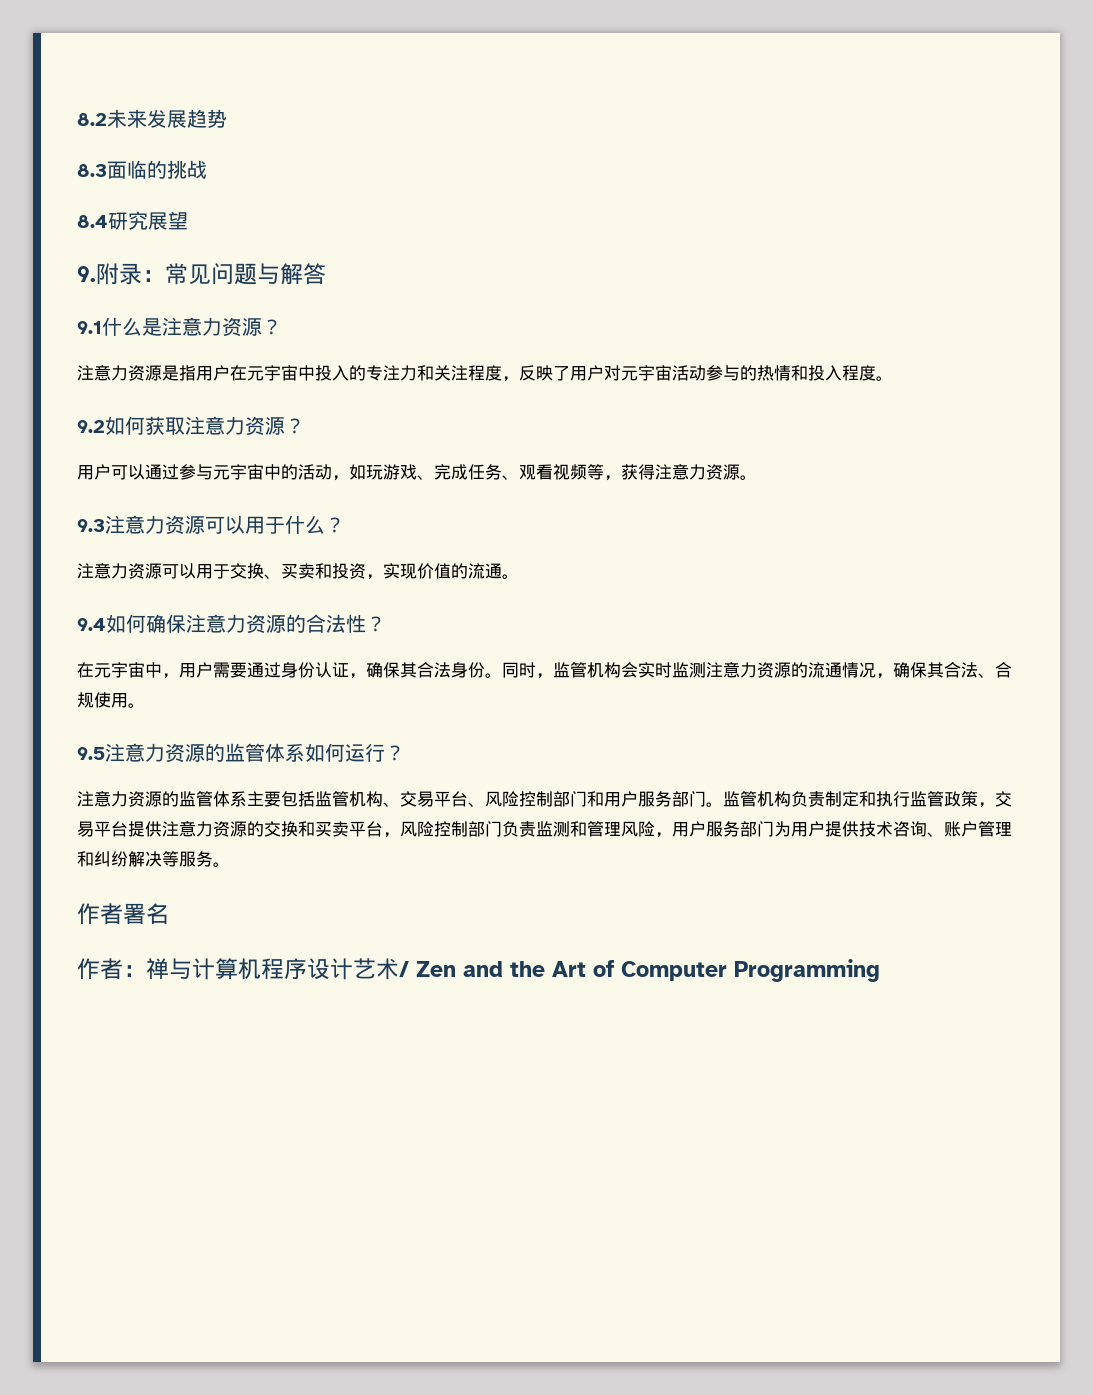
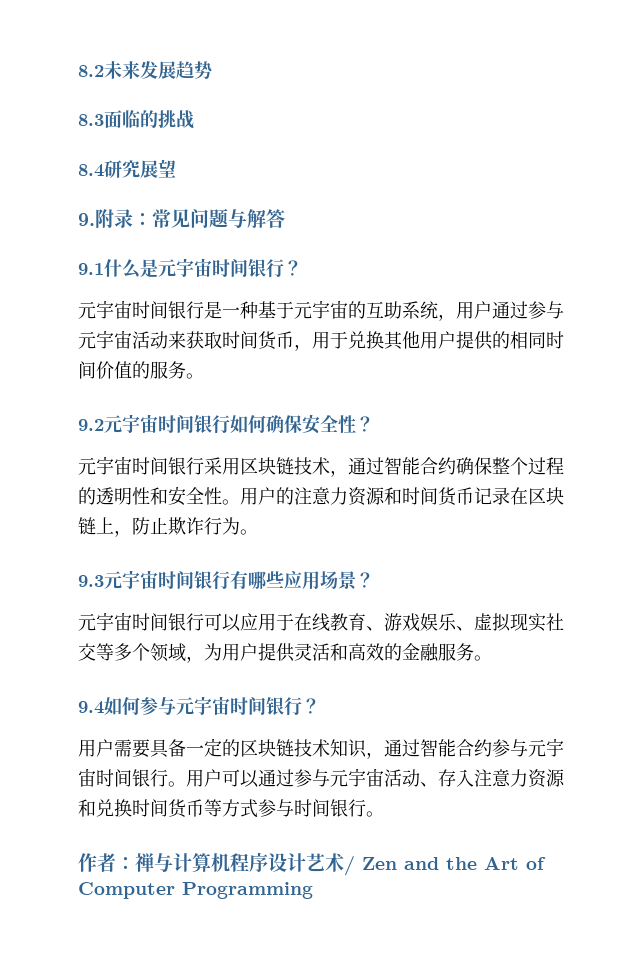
[162,317,282,337] [77,365,893,382] [77,416,305,436] 注意力资源？ // 注意力资源是指用户在元宇宙中投入的专注力和关注程度，反映了用户对元宇宙活动参与的热情和投入程度。 // 9.2如何获取注意力资源？ // -> [158,258,302,278] [78,300,564,321] [78,330,564,351] [78,361,204,379] [78,414,374,434] [78,456,564,477] [78,486,564,506] [78,517,258,537] [78,570,374,590] [78,612,564,632] [78,643,492,663] [78,696,320,716] [78,738,564,759] [78,768,186,787] 元宇宙时间银行？ // 元宇宙时间银行是一种基于元宇宙的互助系统，用户通过参与元宇宙活动来获取时间货币，用于兑换其他用户提供的相同时间价值的服务。 // 9.2元宇宙时间银行如何确保安全性？ // 元宇宙时间银行采用区块链技术，通过智能合约确保整个过程的透明性和安全性。用户的注意力资源和时间货币记录在区块链上，防止欺诈行为。 // 9.3元宇宙时间银行有哪些应用场景？ // 元宇宙时间银行可以应用于在线教育、游戏娱乐、虚拟现实社交等多个领域，为用户提供灵活和高效的金融服务。 // 9.4如何参与元宇宙时间银行？ // 用户需要具备一定的区块链技术知识，通过智能合约参与元宇宙时间银行。
[264,464,757,481] [77,515,345,535] [77,563,519,580] [77,614,386,634] [77,662,1012,679] [77,692,145,708] [77,743,405,763] [77,791,1012,808] [77,821,1012,838] [77,851,230,867] [77,903,169,925] 中的活动，如玩游戏、完成任务、观看视频等，获得注意力资源。 // 9.3注意力资源可以用于什么？ // 注意力资源可以用于交换、买卖和投资，实现价值的流通。 // 9.4如何确保注意力资源的合法性？ // 在元宇宙中，用户需要通过身份认证，确保其合法身份。同时，监管机构会实时监测注意力资源的流通情况，确保其合法、合规使用。 // 9.5注意力资源的监管体系如何运行？ // 注意力资源的监管体系主要包括监管机构、交易平台、风险控制部门和用户服务部门。监管机构负责制定和执行监管政策，交易平台提供注意力资源的交换和买卖平台，风险控制部门负责监测和管理风险，用户服务部门为用户提供技术咨询、账户管理和纠纷解决等服务。 // 作者署名 -> [384,769,565,788] [78,799,384,818] 活动、存入注意力资源和兑换时间货币等方式参与时间银行。

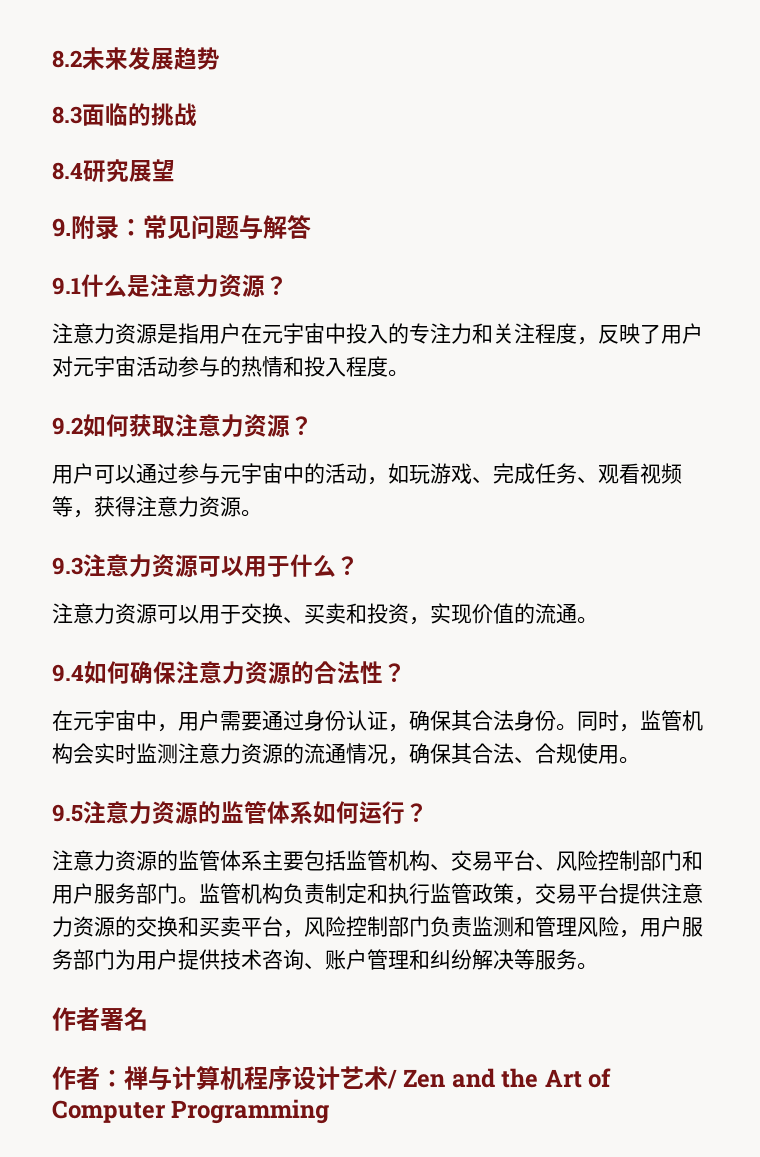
[158,258,302,278] [78,300,564,321] [78,330,564,351] [78,361,204,379] [78,414,374,434] [78,456,564,477] [78,486,564,506] [78,517,258,537] [78,570,374,590] [78,612,564,632] [78,643,492,663] [78,696,320,716] [78,738,564,759] [78,768,186,787] 元宇宙时间银行？ // 元宇宙时间银行是一种基于元宇宙的互助系统，用户通过参与元宇宙活动来获取时间货币，用于兑换其他用户提供的相同时间价值的服务。 // 9.2元宇宙时间银行如何确保安全性？ // 元宇宙时间银行采用区块链技术，通过智能合约确保整个过程的透明性和安全性。用户的注意力资源和时间货币记录在区块链上，防止欺诈行为。 // 9.3元宇宙时间银行有哪些应用场景？ // 元宇宙时间银行可以应用于在线教育、游戏娱乐、虚拟现实社交等多个领域，为用户提供灵活和高效的金融服务。 // 9.4如何参与元宇宙时间银行？ // 用户需要具备一定的区块链技术知识，通过智能合约参与元宇宙时间银行。 -> [150,274,288,298] [52,323,703,345] [52,356,409,377] [52,414,313,438] 注意力资源？ // 注意力资源是指用户在元宇宙中投入的专注力和关注程度，反映了用户对元宇宙活动参与的热情和投入程度。 // 9.2如何获取注意力资源？ //
[384,769,565,788] [78,799,384,818] 活动、存入注意力资源和兑换时间货币等方式参与时间银行。 -> [283,463,682,485] [52,496,262,518] [52,554,359,578] [52,603,598,625] [52,661,406,685] [52,710,703,732] [52,743,640,765] [52,801,428,825] [52,850,703,871] [52,883,703,905] [52,916,703,938] [52,949,598,970] [52,1007,148,1031] 中的活动，如玩游戏、完成任务、观看视频等，获得注意力资源。 // 9.3注意力资源可以用于什么？ // 注意力资源可以用于交换、买卖和投资，实现价值的流通。 // 9.4如何确保注意力资源的合法性？ // 在元宇宙中，用户需要通过身份认证，确保其合法身份。同时，监管机构会实时监测注意力资源的流通情况，确保其合法、合规使用。 // 9.5注意力资源的监管体系如何运行？ // 注意力资源的监管体系主要包括监管机构、交易平台、风险控制部门和用户服务部门。监管机构负责制定和执行监管政策，交易平台提供注意力资源的交换和买卖平台，风险控制部门负责监测和管理风险，用户服务部门为用户提供技术咨询、账户管理和纠纷解决等服务。 // 作者署名

